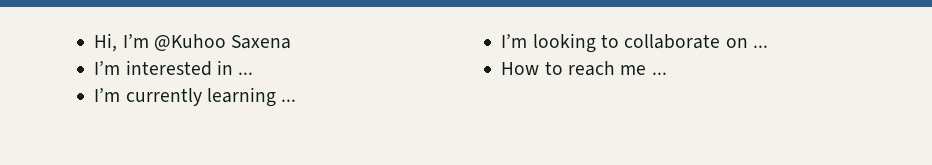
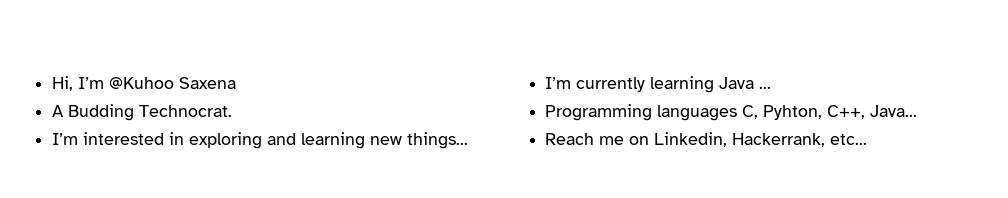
(292, 42) none -> [52,104,233,121] // A Budding Technocrat.
[238,72,254,75] ... -> [189,132,469,149] exploring and learning new things...
[281,99,297,102] [501,33,768,53] [501,61,667,76] ... // I’m looking to collaborate on ... // How to reach me ... -> [719,77,772,89] [545,104,918,121] [545,132,868,147] Java ... // Programming languages C, Pyhton, C++, Java... // Reach me on Linkedin, Hackerrank, etc...

